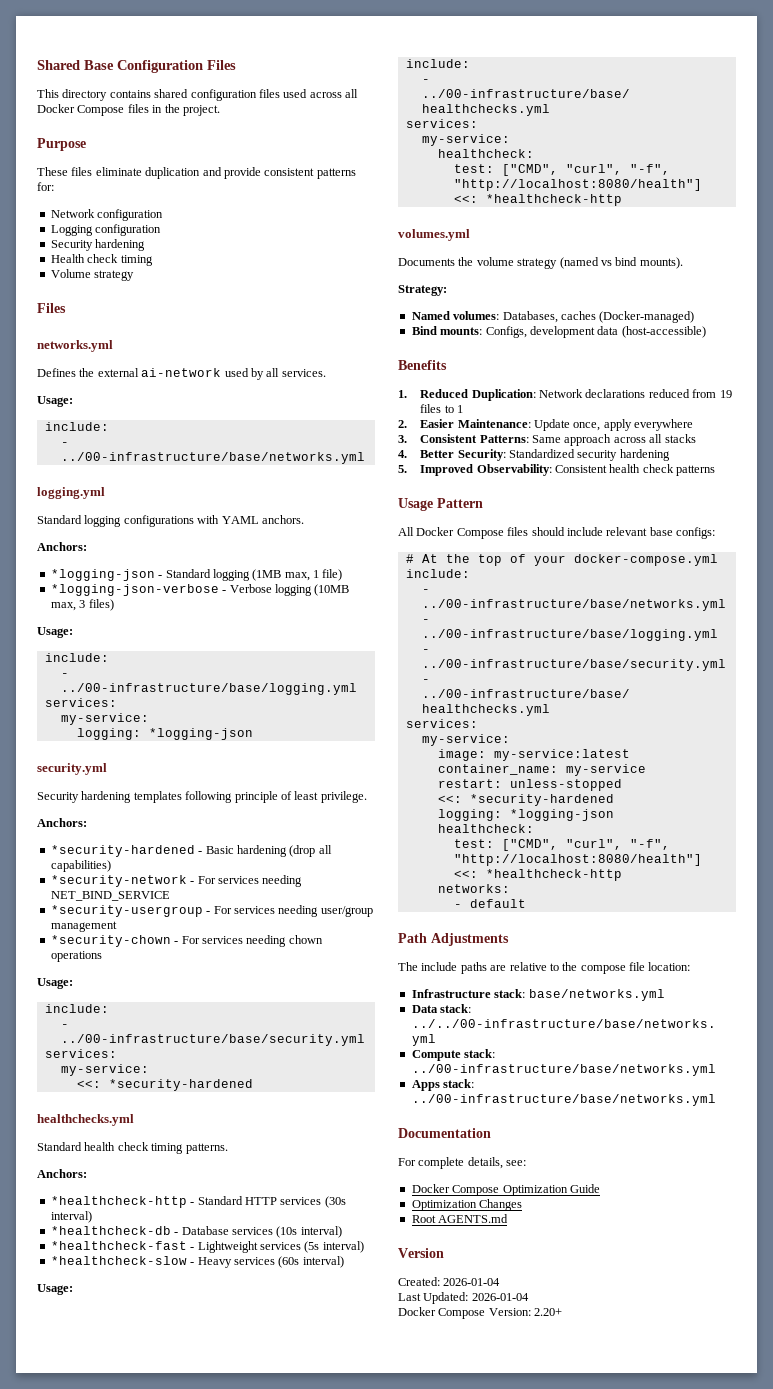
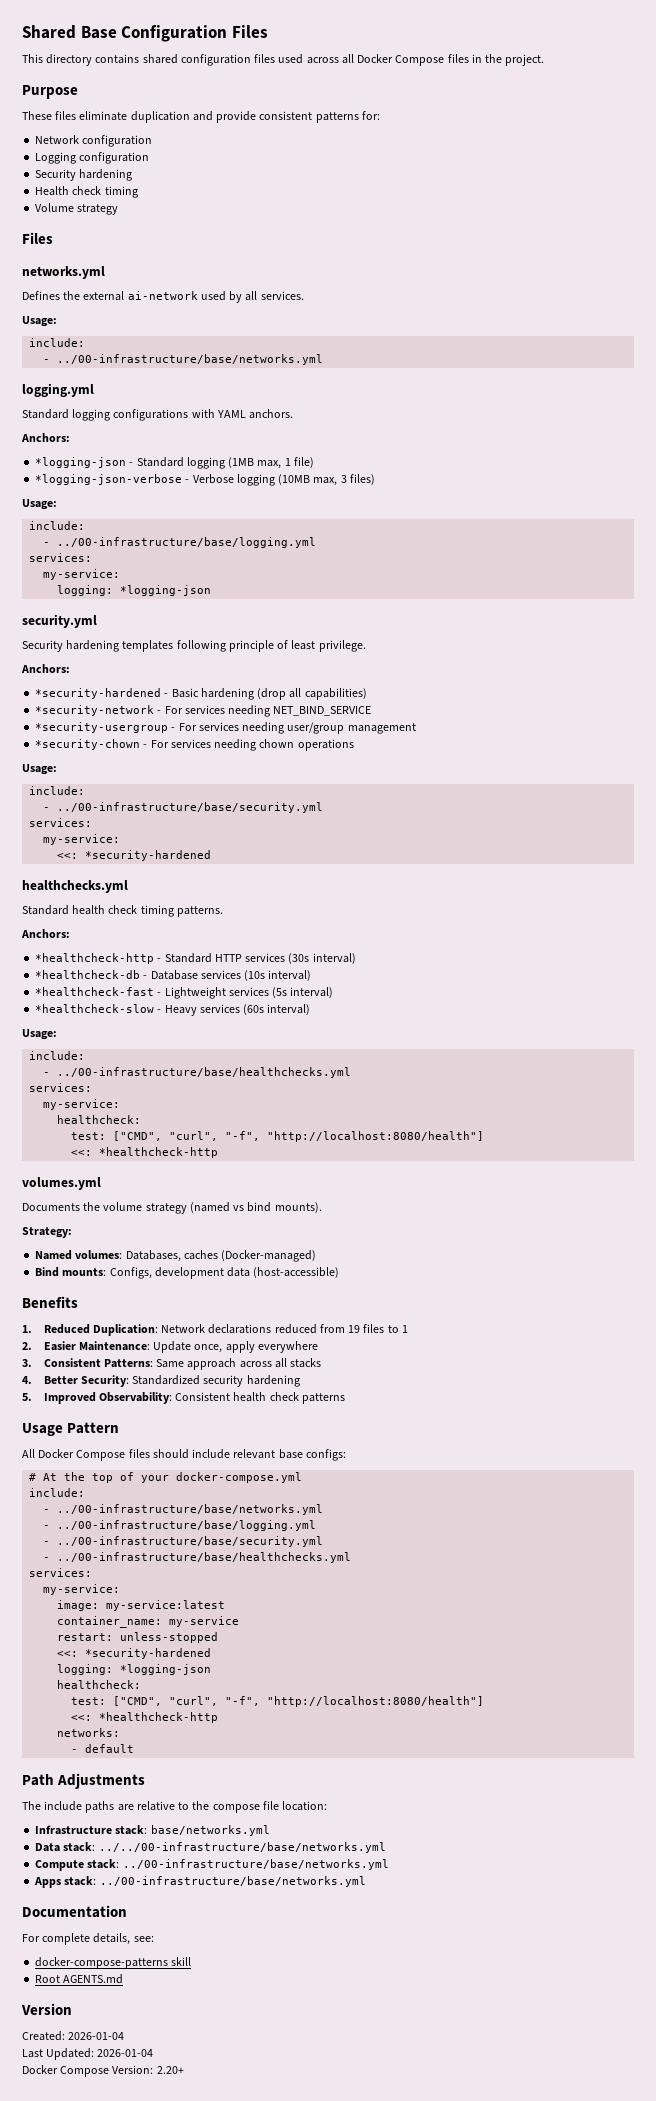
[411,1184,600,1196] [411,1199,523,1211] Docker Compose Optimization Guide // Optimization Changes -> [35,1957,192,1969] docker-compose-patterns skill

